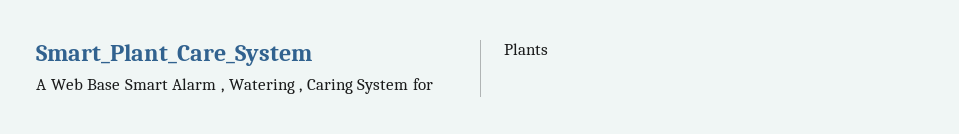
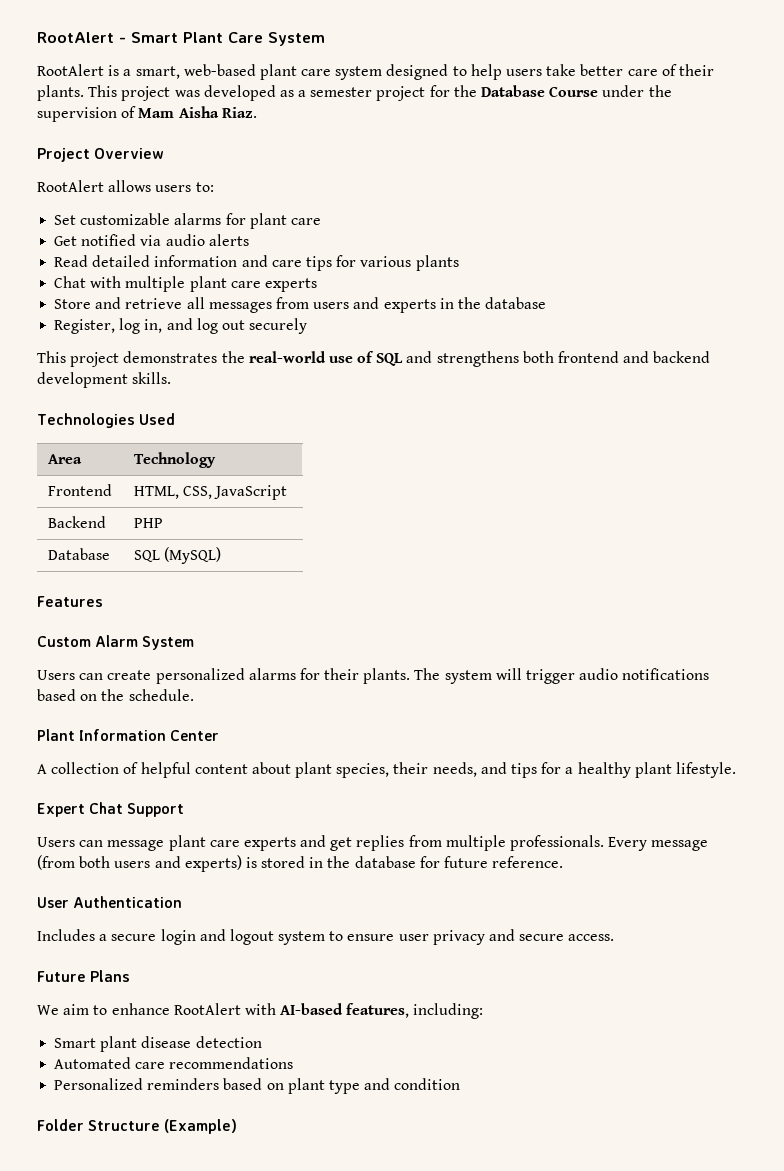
[36,44,312,66] [36,78,433,94] [504,43,548,55] Smart_Plant_Care_System // A Web Base Smart Alarm , Watering , Caring System for Plants -> [37,32,325,46] [37,64,714,80] [37,85,672,101] [37,106,257,122] [37,148,165,162] [37,180,214,192] [54,213,321,229] [54,234,249,246] [54,255,459,271] [54,276,317,292] [54,297,547,313] [54,318,308,334] [37,351,711,367] [37,372,172,388] [37,413,176,428] [47,454,82,464] [133,452,216,468] [47,484,112,496] [133,485,288,500] [47,516,106,528] [133,518,163,528] [47,548,110,560] [133,547,222,564] [37,596,103,607] [37,635,195,650] [37,668,710,684] [37,689,194,701] [37,729,220,741] [37,762,736,778] [37,802,185,817] [37,835,709,851] [37,855,564,872] [37,896,183,908] [37,929,615,945] [37,970,131,982] [37,1003,484,1019] [54,1036,262,1052] [54,1057,294,1069] [54,1078,461,1094] [37,1119,238,1134] RootAlert - Smart Plant Care System // RootAlert is a smart, web-based plant care system designed to help users take better care of their plants. This project was developed as a semester project for the Database Course under the supervision of Mam Aisha Riaz. // Project Overview // RootAlert allows users to: // Set customizable alarms for plant care // Get notified via audio alerts // Read detailed information and care tips for various plants // Chat with multiple plant care experts // Store and retrieve all messages from users and experts in the database // Register, log in, and log out securely // This project demonstrates the real-world use of SQL and strengthens both frontend and backend development skills. // Technologies Used // Area | Technology // Frontend | HTML, CSS, JavaScript // Backend | PHP // Database | SQL (MySQL) // Features // Custom Alarm System // Users can create personalized alarms for their plants. The system will trigger audio notifications based on the schedule. // Plant Information Center // A collection of helpful content about plant species, their needs, and tips for a healthy plant lifestyle. // Expert Chat Support // Users can message plant care experts and get replies from multiple professionals. Every message (from both users and experts) is stored in the database for future reference. // User Authentication // Includes a secure login and logout system to ensure user privacy and secure access. // Future Plans // We aim to enhance RootAlert with AI-based features, including: // Smart plant disease detection // Automated care recommendations // Personalized reminders based on plant type and condition // Folder Structure (Example)

